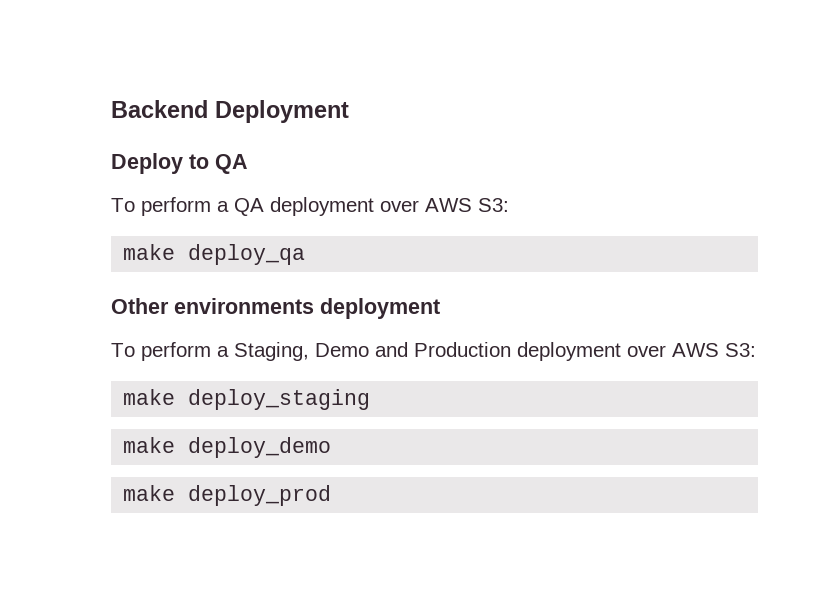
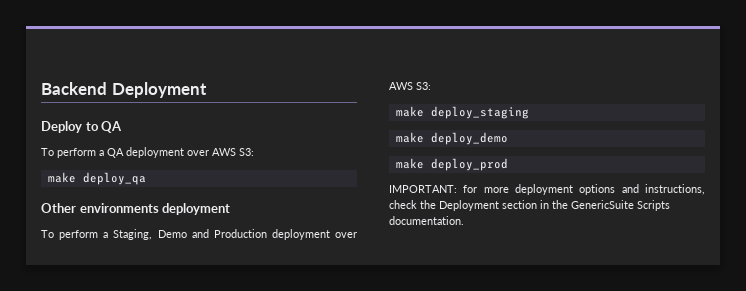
(332, 495) none -> [389,184,705,195] [389,200,670,211] [389,216,464,225] // IMPORTANT: for more deployment options and instructions, check the Deployment section in the GenericSuite Scripts documentation.

